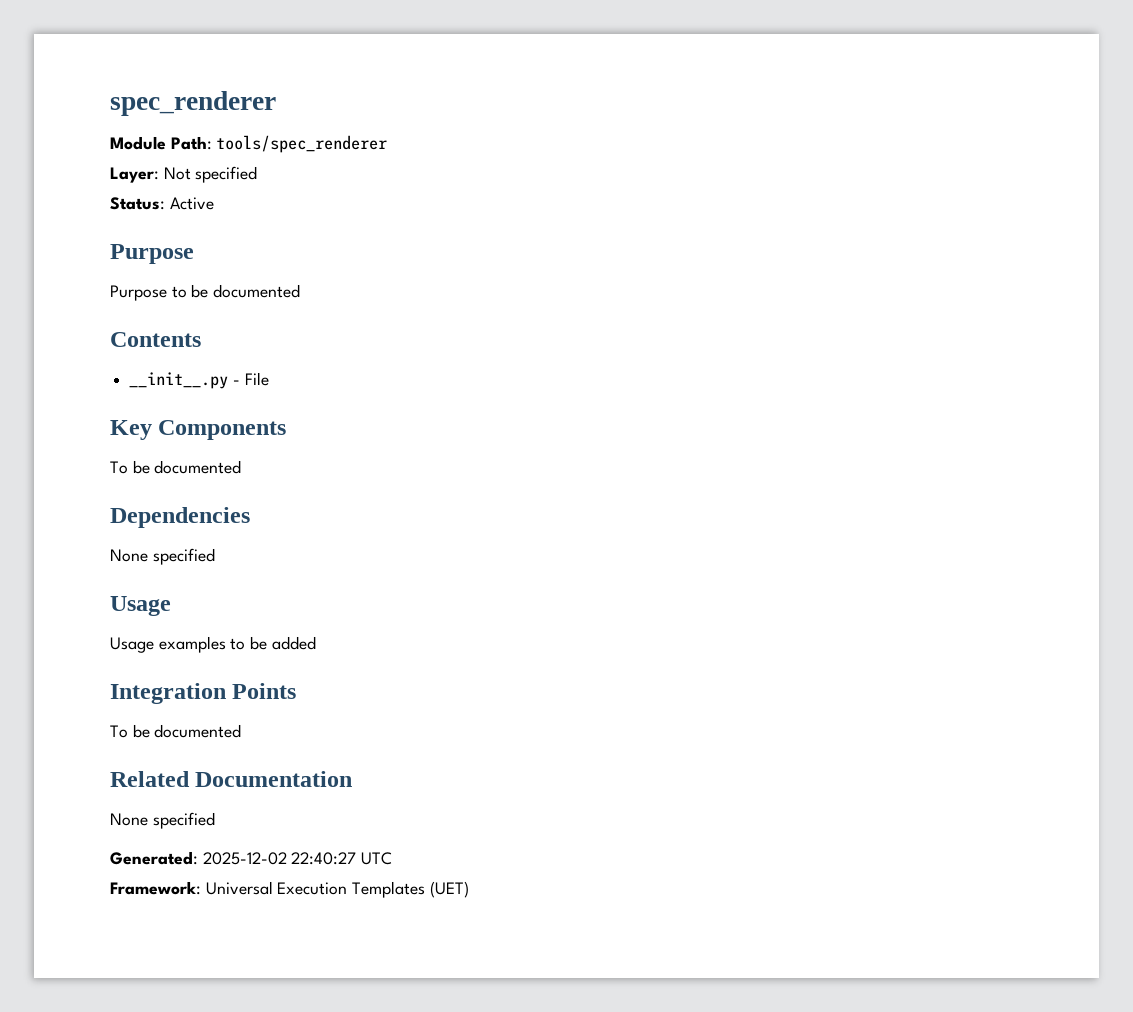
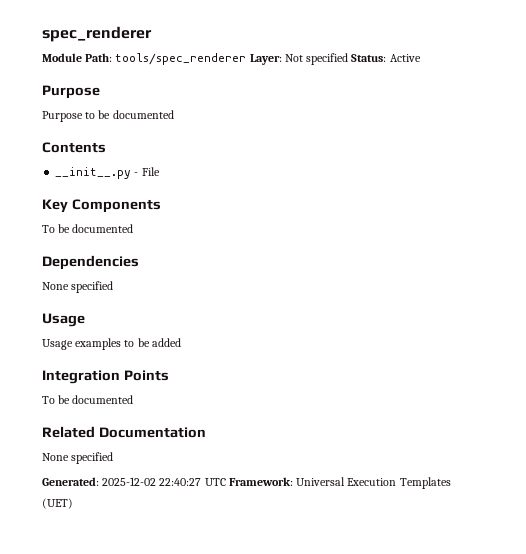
(388, 144) // -> (247, 59) none
(258, 174) // -> (349, 59) none
(393, 858) // -> (226, 482) none

